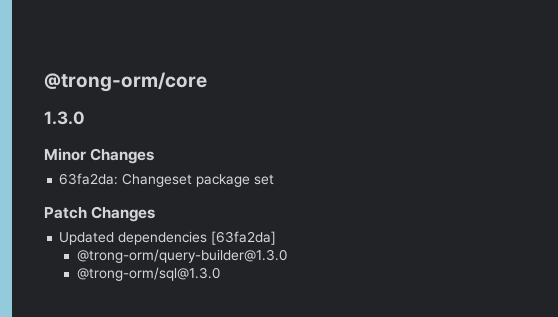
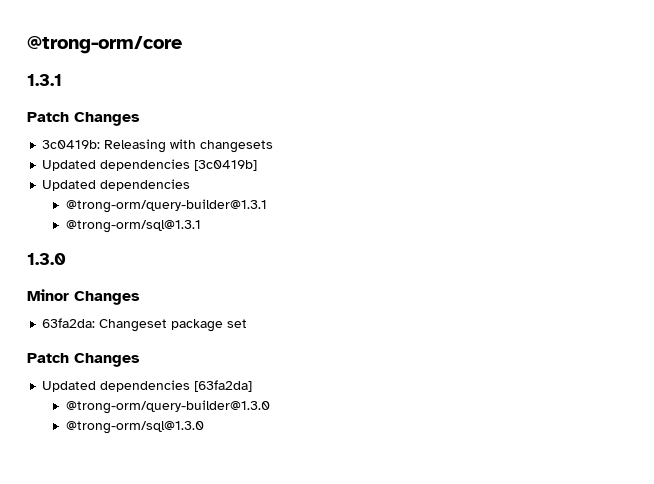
(207, 82) none -> [27,74,62,86] [27,112,140,126] [42,139,274,153] [42,159,258,171] [42,179,191,191] [65,199,267,213] [65,220,201,233] // 1.3.1 // Patch Changes // 3c0419b: Releasing with changesets // Updated dependencies [3c0419b] // Updated dependencies // @trong-orm/query-builder@1.3.1 // @trong-orm/sql@1.3.1

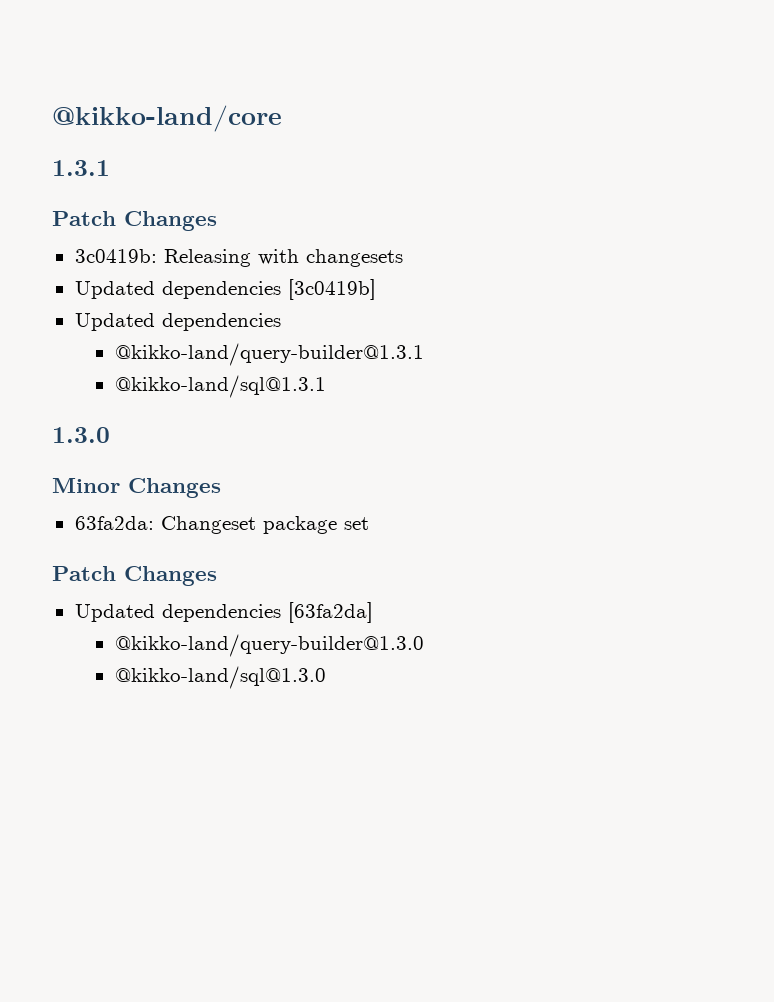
[27,36,182,54] @trong-orm/core -> [52,105,282,132] @kikko-land/core
[65,199,267,213] [65,220,201,233] @trong-orm/query-builder@1.3.1 // @trong-orm/sql@1.3.1 -> [114,343,424,366] [114,375,326,398] @kikko-land/query-builder@1.3.1 // @kikko-land/sql@1.3.1
[65,400,270,414] [65,421,204,434] @trong-orm/query-builder@1.3.0 // @trong-orm/sql@1.3.0 -> [114,634,424,657] [114,666,326,689] @kikko-land/query-builder@1.3.0 // @kikko-land/sql@1.3.0

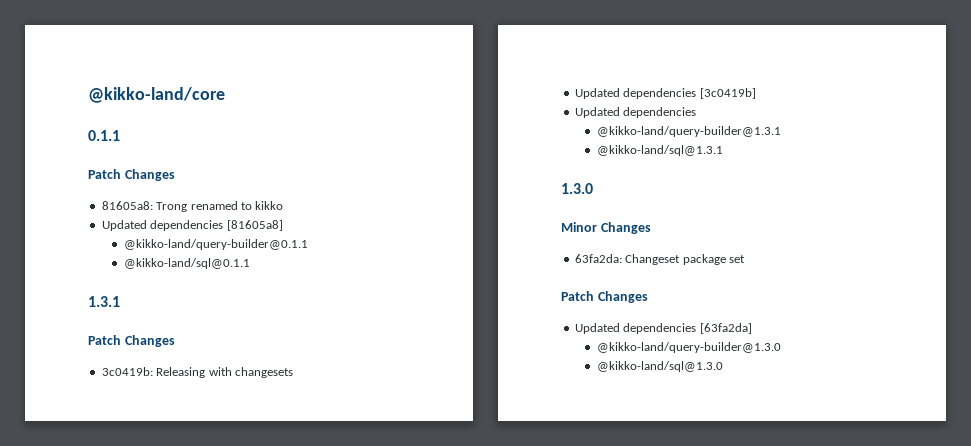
(282, 118) none -> [88,130,120,141] [88,169,175,181] [101,201,284,212] [101,220,283,231] [123,239,308,250] [123,258,250,269] // 0.1.1 // Patch Changes // 81605a8: Trong renamed to kikko // Updated dependencies [81605a8] // @kikko-land/query-builder@0.1.1 // @kikko-land/sql@0.1.1

